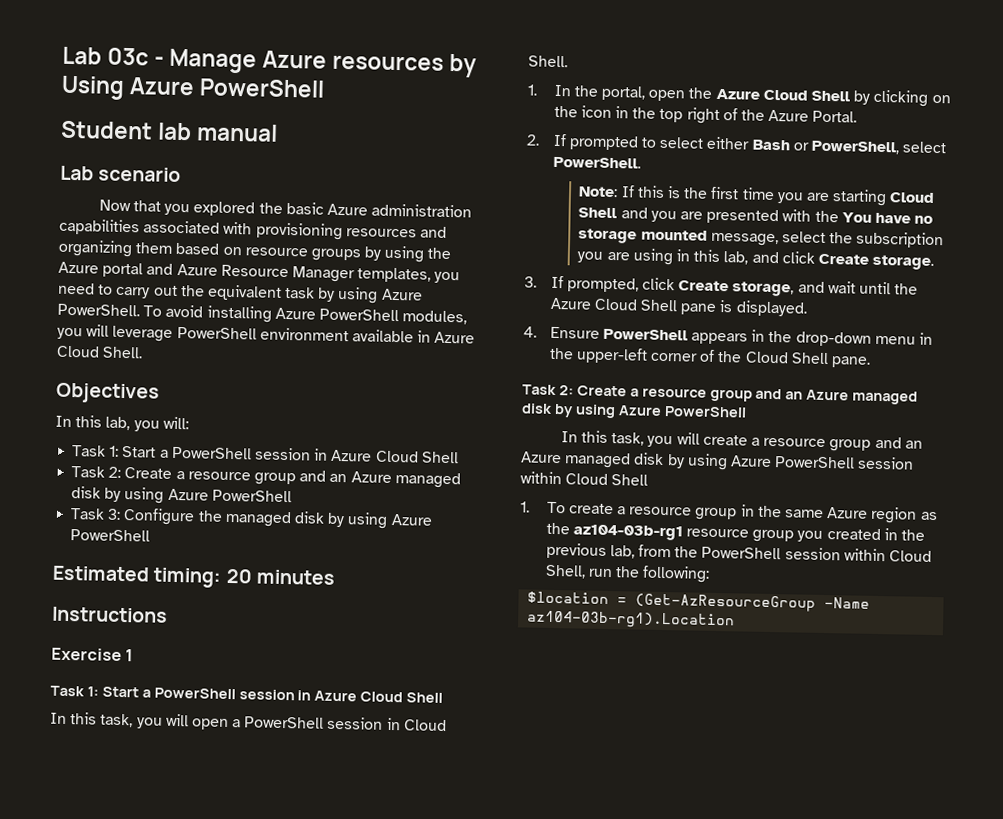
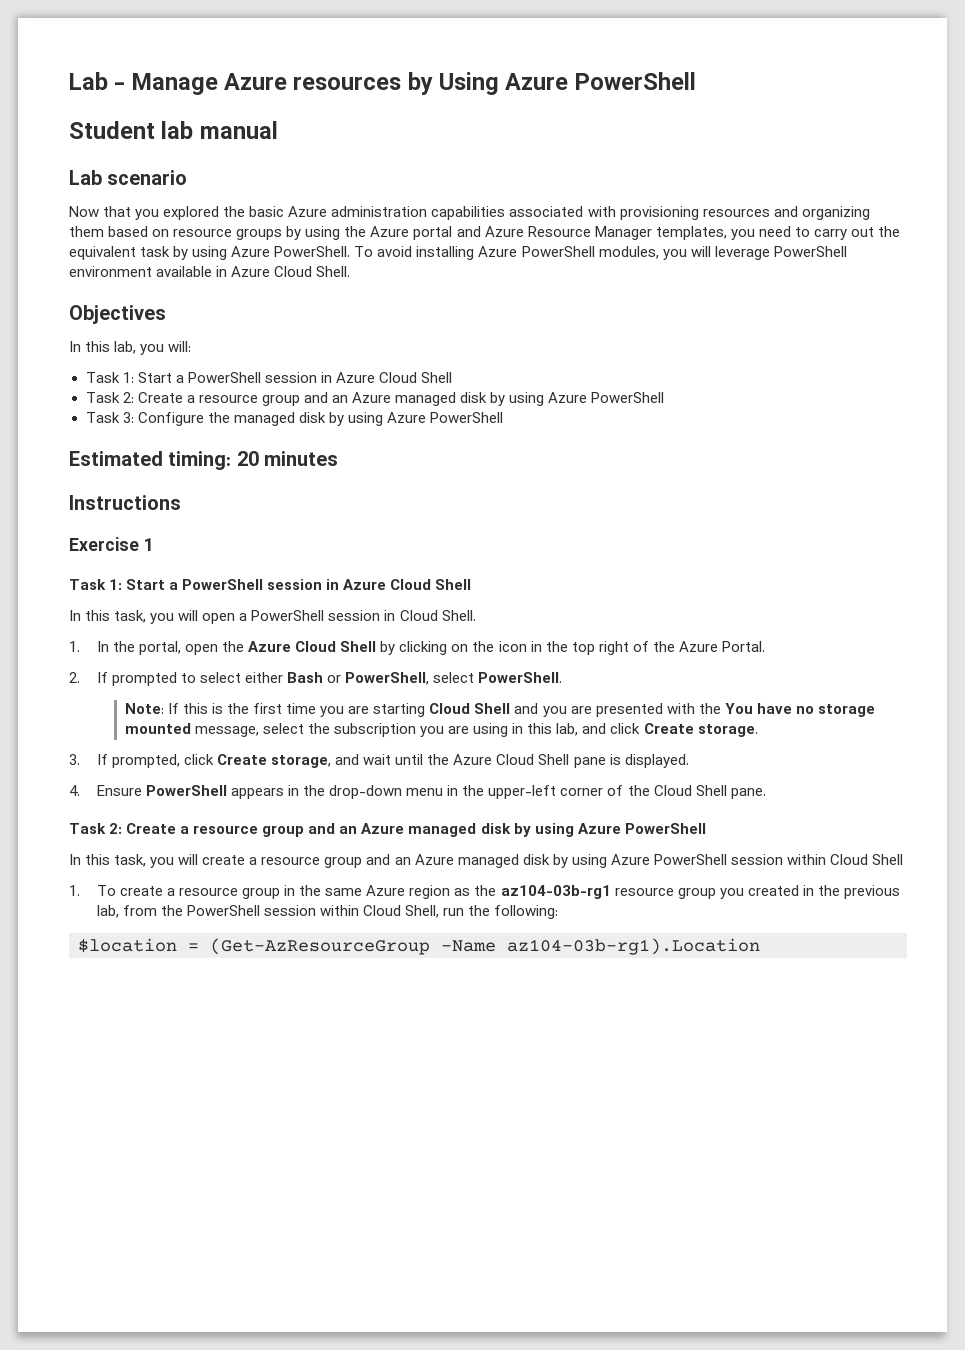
[62,46,150,66] Lab 03c -> [69,72,108,90] Lab

